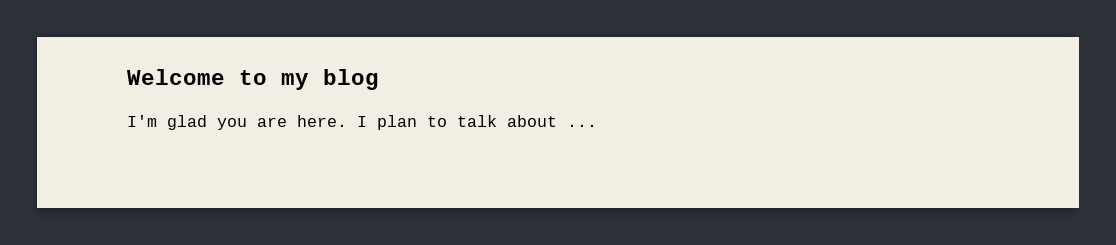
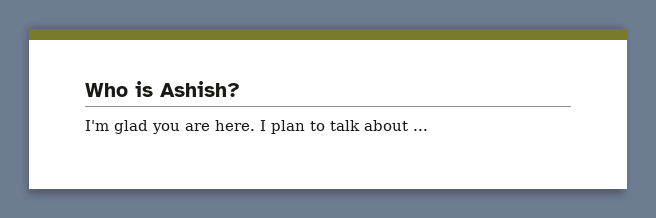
[127,69,379,90] Welcome to my blog -> [85,81,240,97] Who is Ashish?

